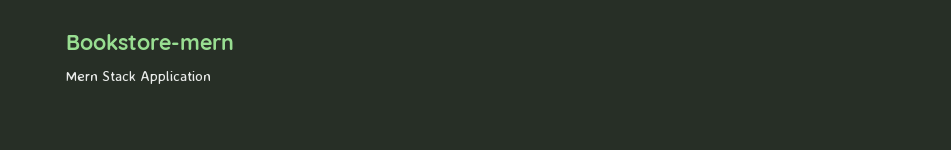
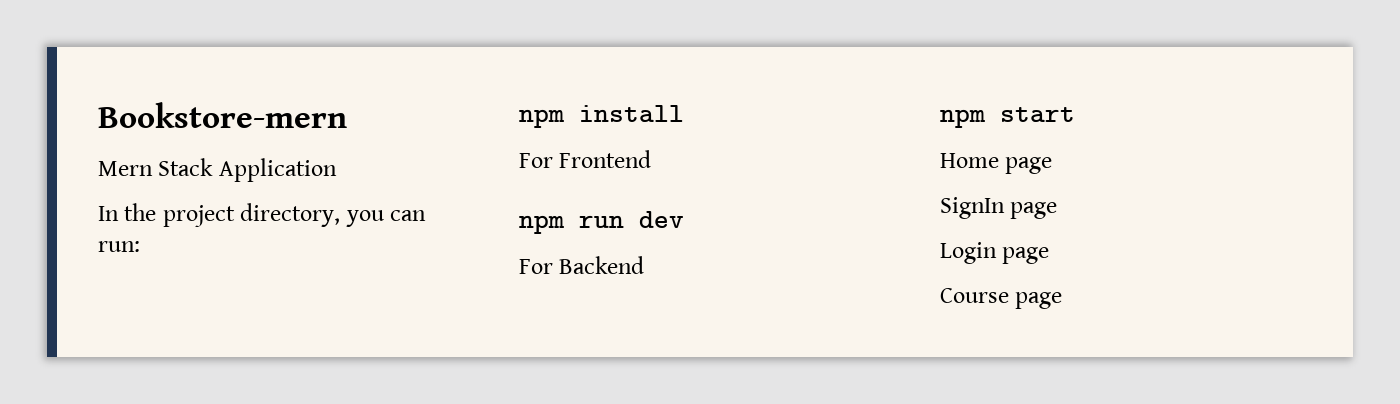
(211, 77) none -> [98,203,427,227] [98,241,140,252] [519,105,684,128] [519,150,652,168] [519,211,684,234] [519,256,645,274] [940,107,1075,128] [940,153,1053,174] [940,197,1058,219] [940,242,1050,264] [940,288,1063,309] // In the project directory, you can run: // npm install // For Frontend // npm run dev // For Backend // npm start // Home page // SignIn page // Login page // Course page

